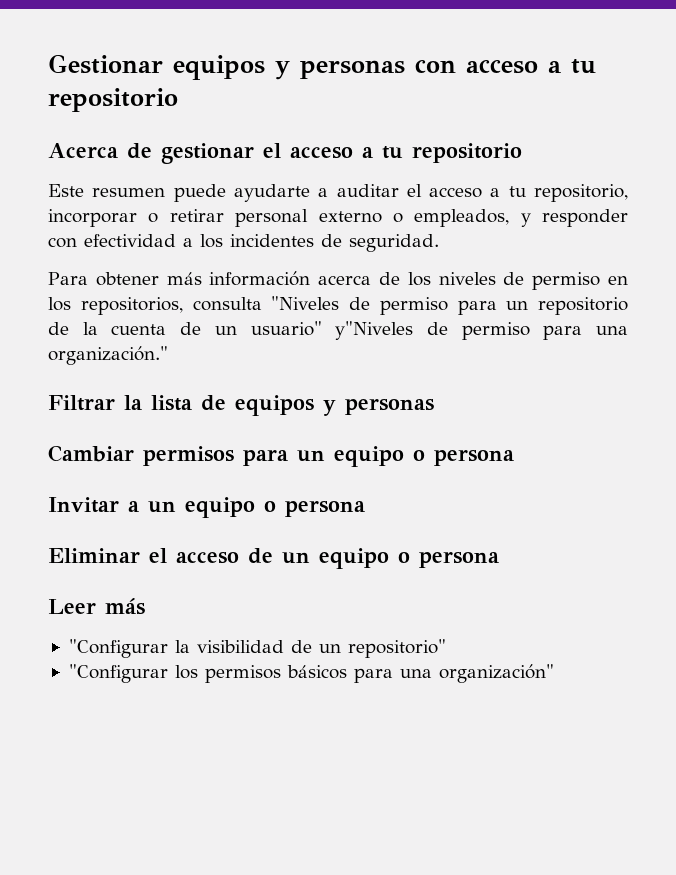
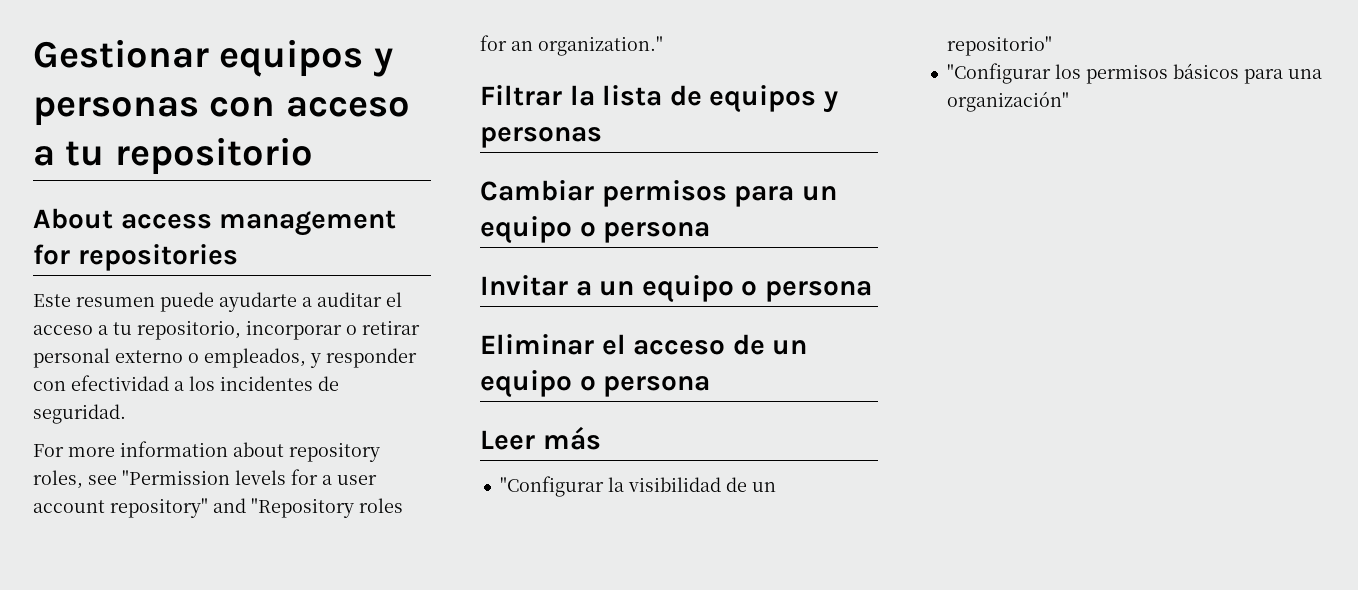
[48,143,522,164] Acerca de gestionar el acceso a tu repositorio -> [33,208,397,236] [33,244,238,271] About access management for repositories
[48,271,628,290] [48,296,628,315] [48,321,628,340] [48,346,168,365] Para obtener más información acerca de los niveles de permiso en los repositorios, consulta "Niveles de permiso para un repositorio de la cuenta de un usuario" y"Niveles de permiso para una organización." -> [33,441,380,462] [33,469,377,489] [33,498,403,518] [480,35,663,56] For more information about repository roles, see "Permission levels for a user account repository" and "Repository roles for an organization."

